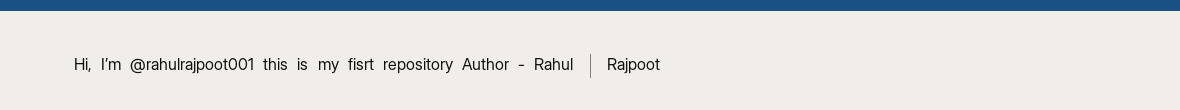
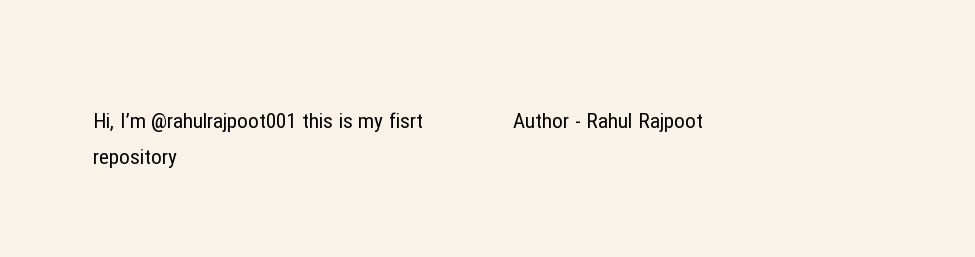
(453, 66) none -> (177, 158) //

